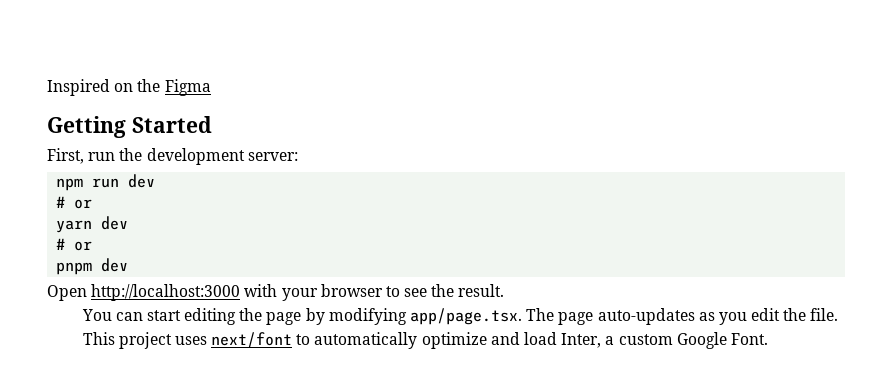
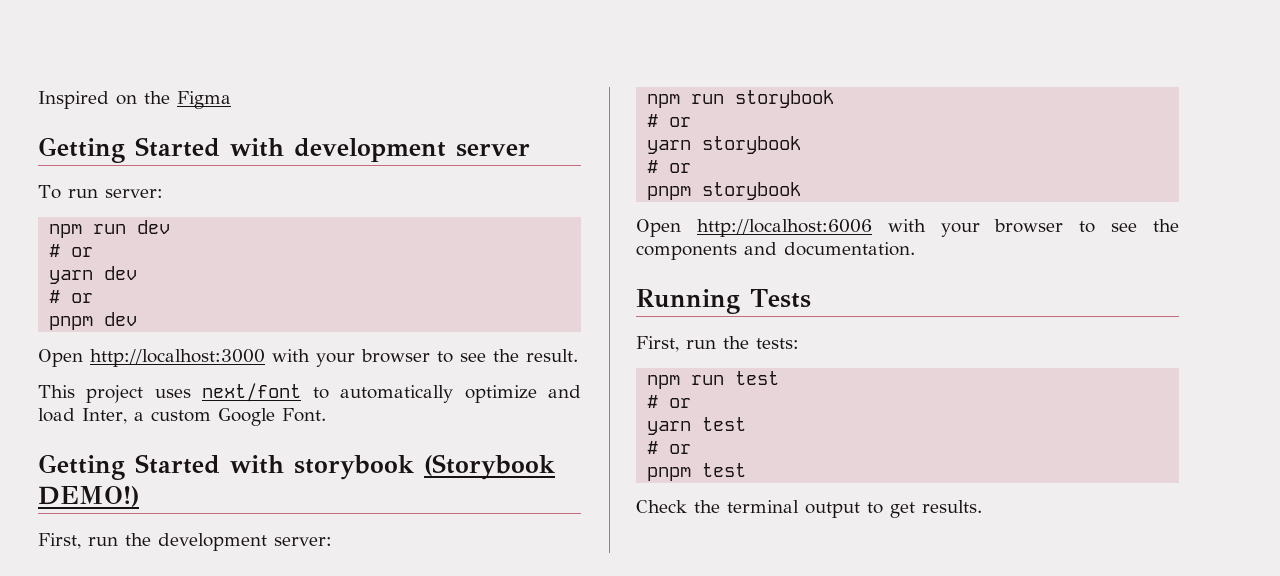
[47,148,245,165] // First, run the development -> [230,138,530,162] [38,185,98,199] with development server // To run
[81,308,839,325] // You can start editing the page by modifying app/page.tsx. The page auto-updates as you edit the file. -> (578, 355) none
(768, 339) none -> [38,454,555,480] [38,486,139,507] [38,533,332,551] [647,90,835,108] [647,114,692,127] [647,136,802,154] [647,160,692,173] [647,182,802,200] [636,219,1179,237] [636,242,915,260] [636,289,811,314] [636,336,799,352] [647,371,780,389] [647,395,692,408] [647,417,747,435] [647,441,692,454] [647,463,747,481] [636,500,982,518] // Getting Started with storybook (Storybook DEMO!) // First, run the development server: // npm run storybook // # or // yarn storybook // # or // pnpm storybook // Open http://localhost:6006 with your browser to see the components and documentation. // Running Tests // First, run the tests: // npm run test // # or // yarn test // # or // pnpm test // Check the terminal output to get results.

